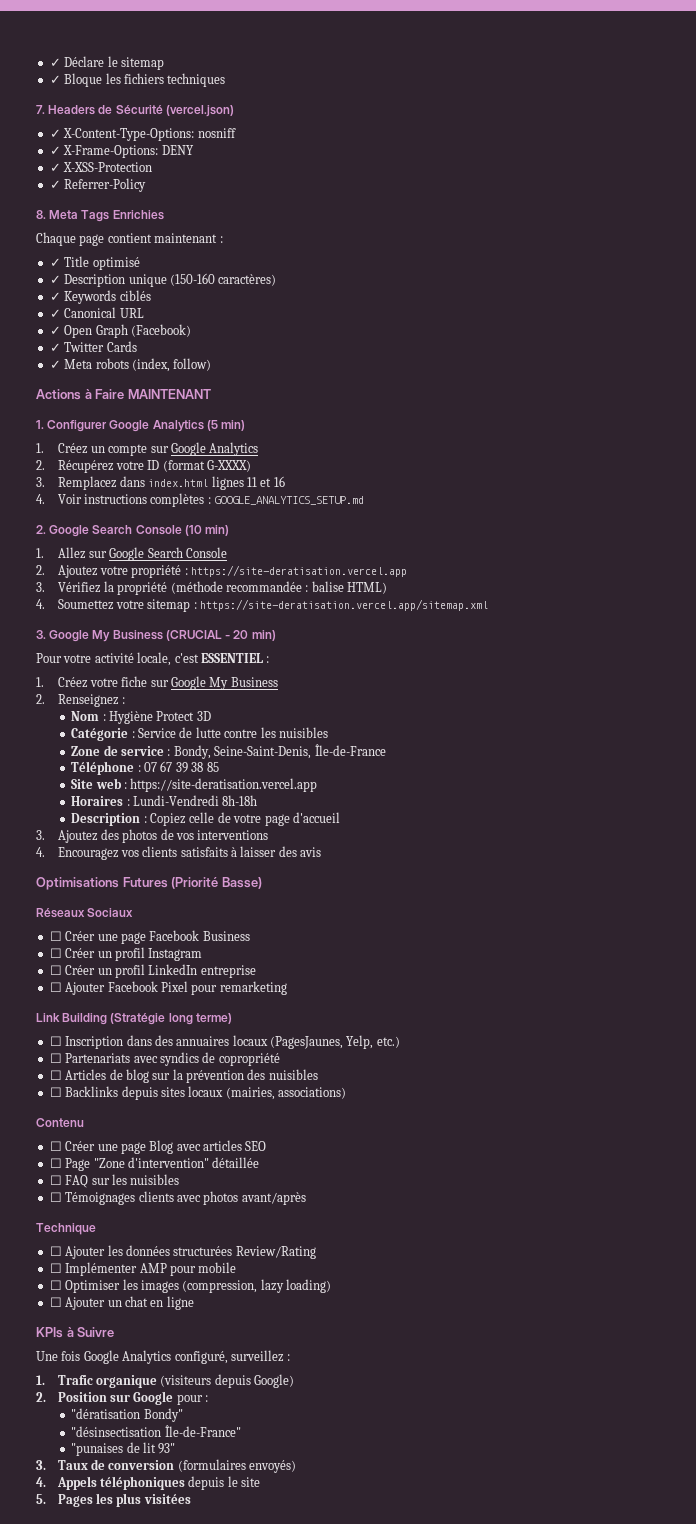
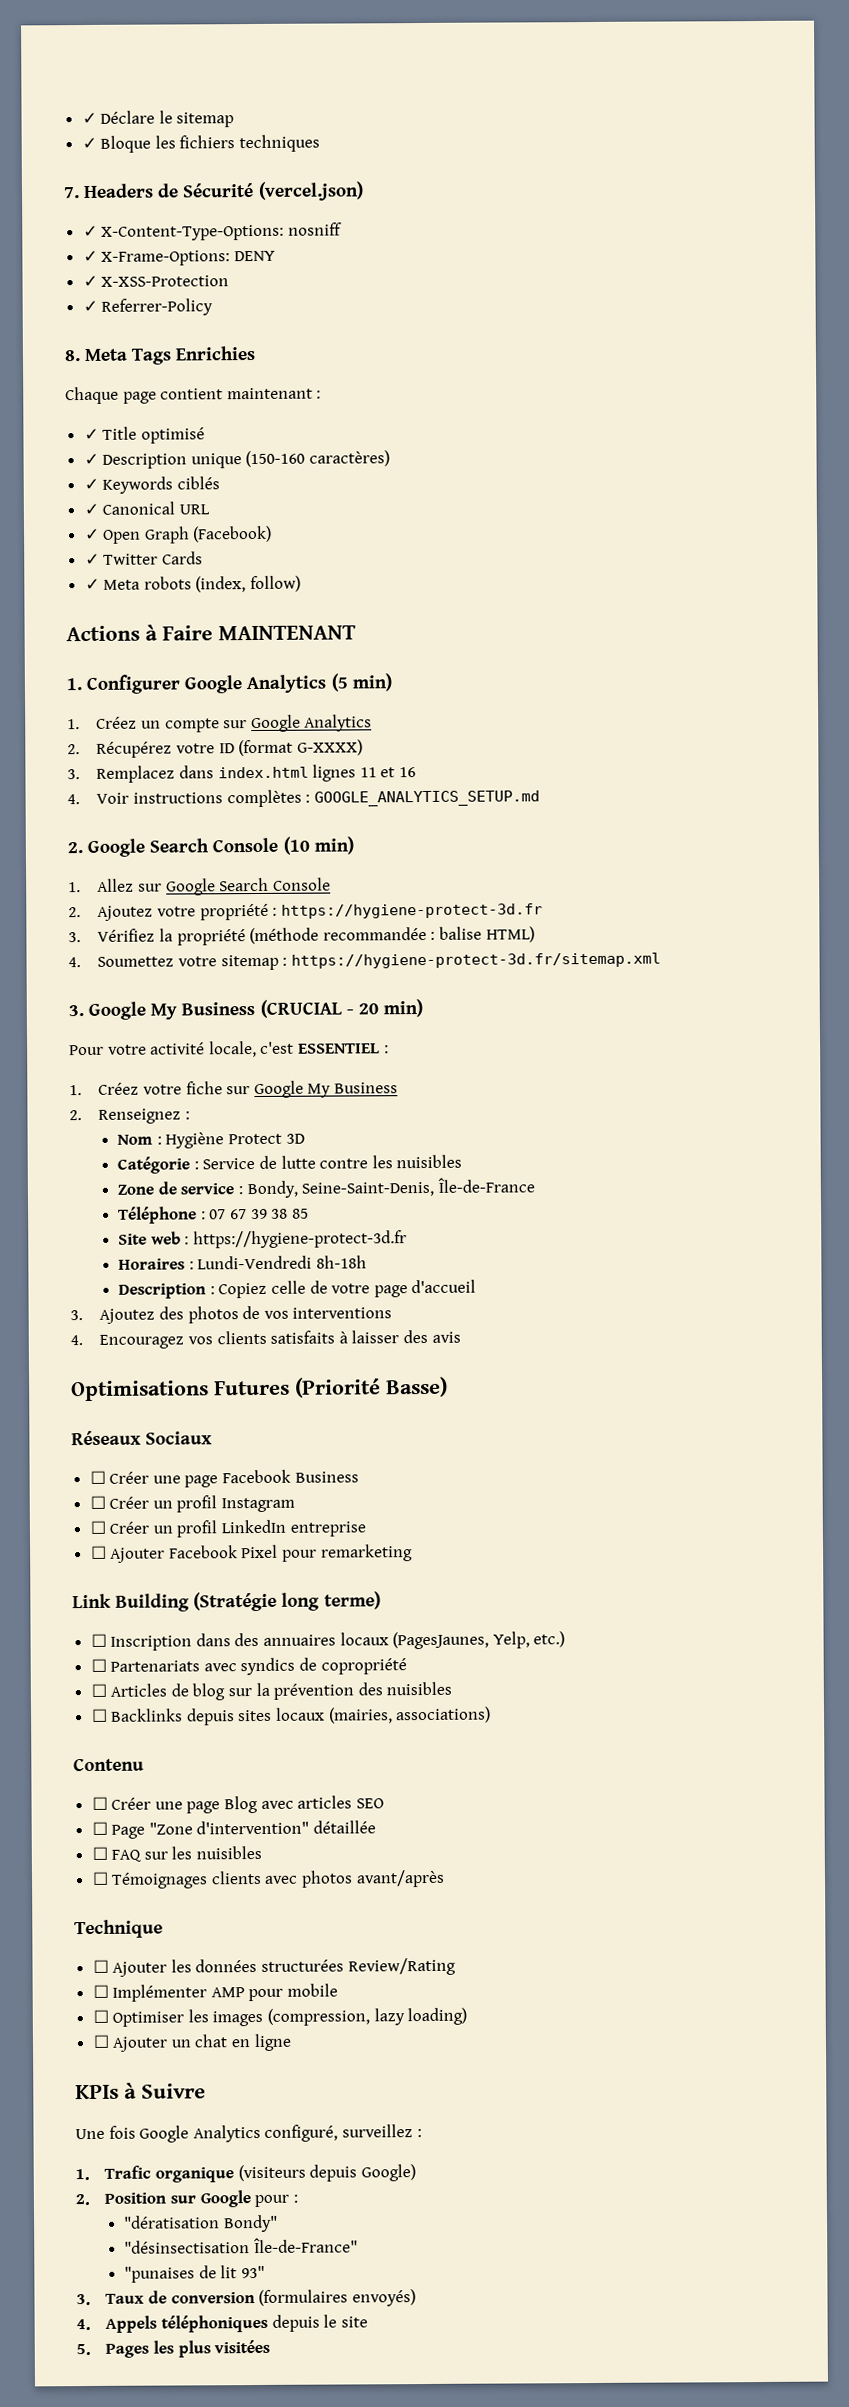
[191,565,408,577] https://site-deratisation.vercel.app -> [280,903,543,919] https://hygiene-protect-3d.fr
[200,599,489,611] https://site-deratisation.vercel.app/sitemap.xml -> [290,952,661,969] https://hygiene-protect-3d.fr/sitemap.xml
[130,778,318,792] https://site-deratisation.vercel.app -> [192,1230,407,1249] https://hygiene-protect-3d.fr

